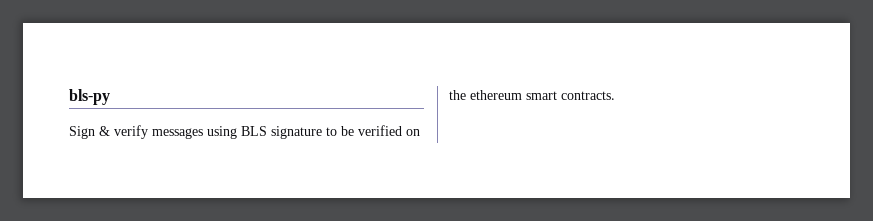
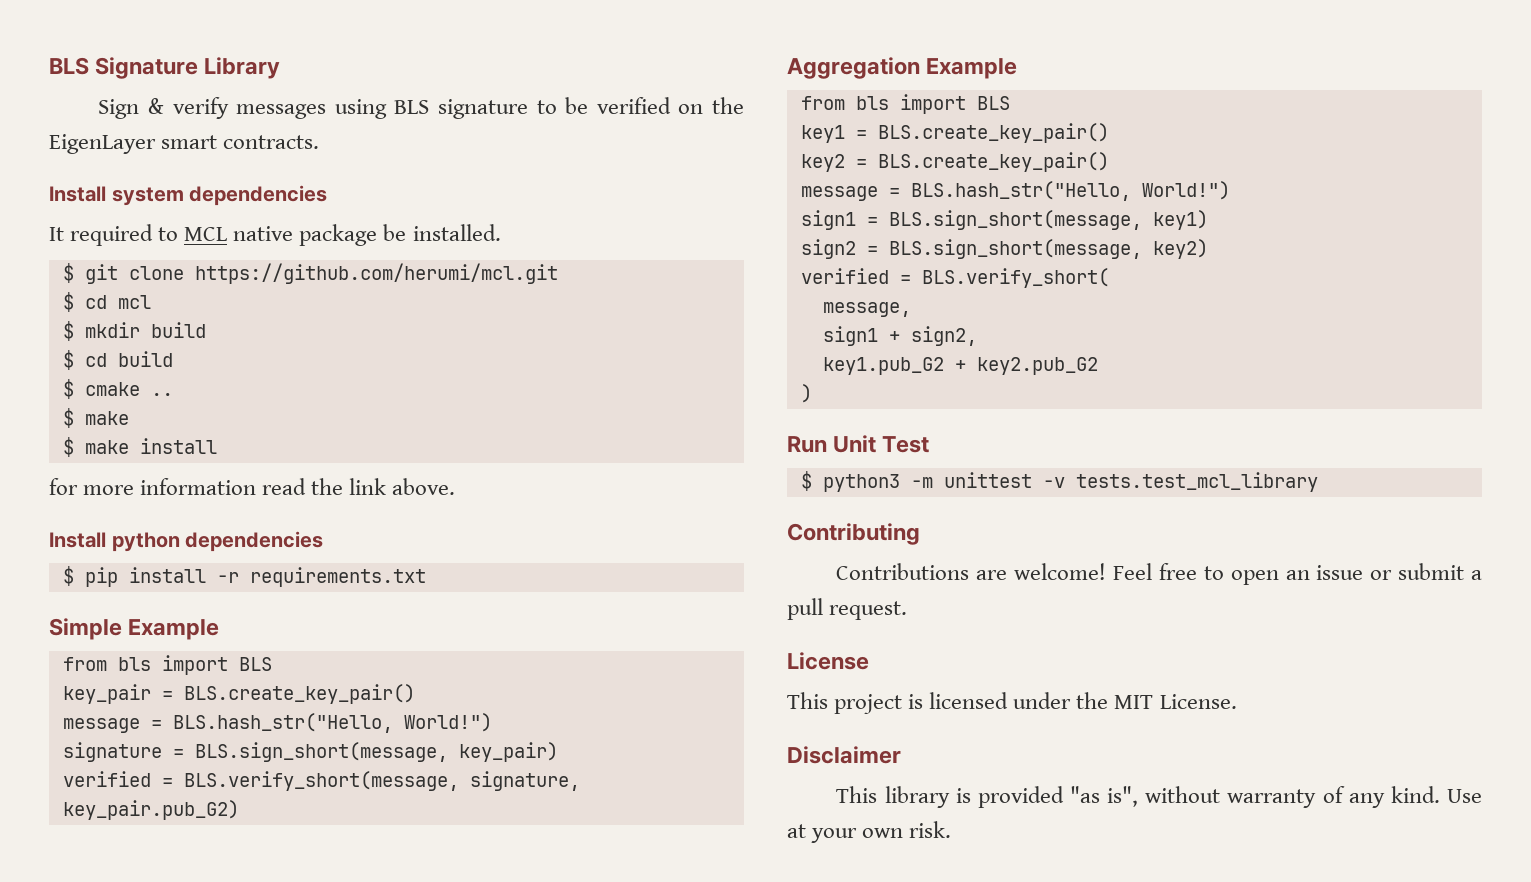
[69,89,110,105] bls-py -> [49,57,281,79] BLS Signature Library
[470,90,522,100] ethereum -> [49,134,156,154] EigenLayer
(615, 95) none -> [49,185,328,206] [49,224,501,246] [62,263,558,284] [62,292,151,312] [62,321,206,341] [62,350,173,370] [62,379,173,399] [62,408,129,428] [62,437,217,457] [49,478,456,495] [49,531,324,552] [62,566,426,587] [49,618,220,640] [62,655,272,675] [62,684,415,704] [62,713,492,733] [62,742,558,762] [62,771,580,791] [62,800,239,820] [787,57,1018,79] [800,94,1010,114] [800,123,1109,143] [800,152,1109,172] [800,181,1230,201] [800,210,1208,230] [800,239,1208,259] [800,268,1109,288] [822,302,911,317] [822,326,977,346] [822,357,1098,375] [800,384,812,403] [787,435,930,453] [800,471,1318,492] [787,523,920,545] [836,563,1482,585] [787,598,908,620] [787,652,869,670] [787,692,1237,714] [787,746,901,764] [836,786,1482,808] [787,821,952,843] // Install system dependencies // It required to MCL native package be installed. // $ git clone https://github.com/herumi/mcl.git // $ cd mcl // $ mkdir build // $ cd build // $ cmake .. // $ make // $ make install // for more information read the link above. // Install python dependencies // $ pip install -r requirements.txt // Simple Example // from bls import BLS // key_pair = BLS.create_key_pair() // message = BLS.hash_str("Hello, World!") // signature = BLS.sign_short(message, key_pair) // verified = BLS.verify_short(message, signature, key_pair.pub_G2) // Aggregation Example // from bls import BLS // key1 = BLS.create_key_pair() // key2 = BLS.create_key_pair() // message = BLS.hash_str("Hello, World!") // sign1 = BLS.sign_short(message, key1) // sign2 = BLS.sign_short(message, key2) // verified = BLS.verify_short( // message, // sign1 + sign2, // key1.pub_G2 + key2.pub_G2 // ) // Run Unit Test // $ python3 -m unittest -v tests.test_mcl_library // Contributing // Contributions are welcome! Feel free to open an issue or submit a pull request. // License // This project is licensed under the MIT License. // Disclaimer // This library is provided "as is", without warranty of any kind. Use at your own risk.

